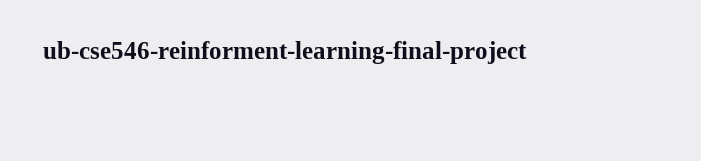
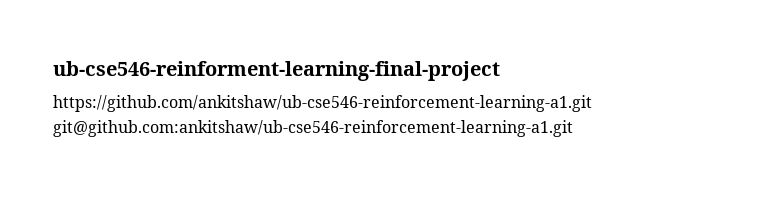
(527, 52) none -> [53,95,592,112] [53,120,573,137] // https://github.com/ankitshaw/ub-cse546-reinforcement-learning-a1.git git@github.com:ankitshaw/ub-cse546-reinforcement-learning-a1.git

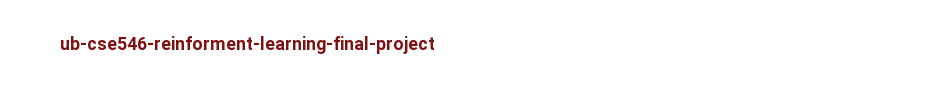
[53,95,592,112] [53,120,573,137] // https://github.com/ankitshaw/ub-cse546-reinforcement-learning-a1.git git@github.com:ankitshaw/ub-cse546-reinforcement-learning-a1.git -> (435, 45) none

